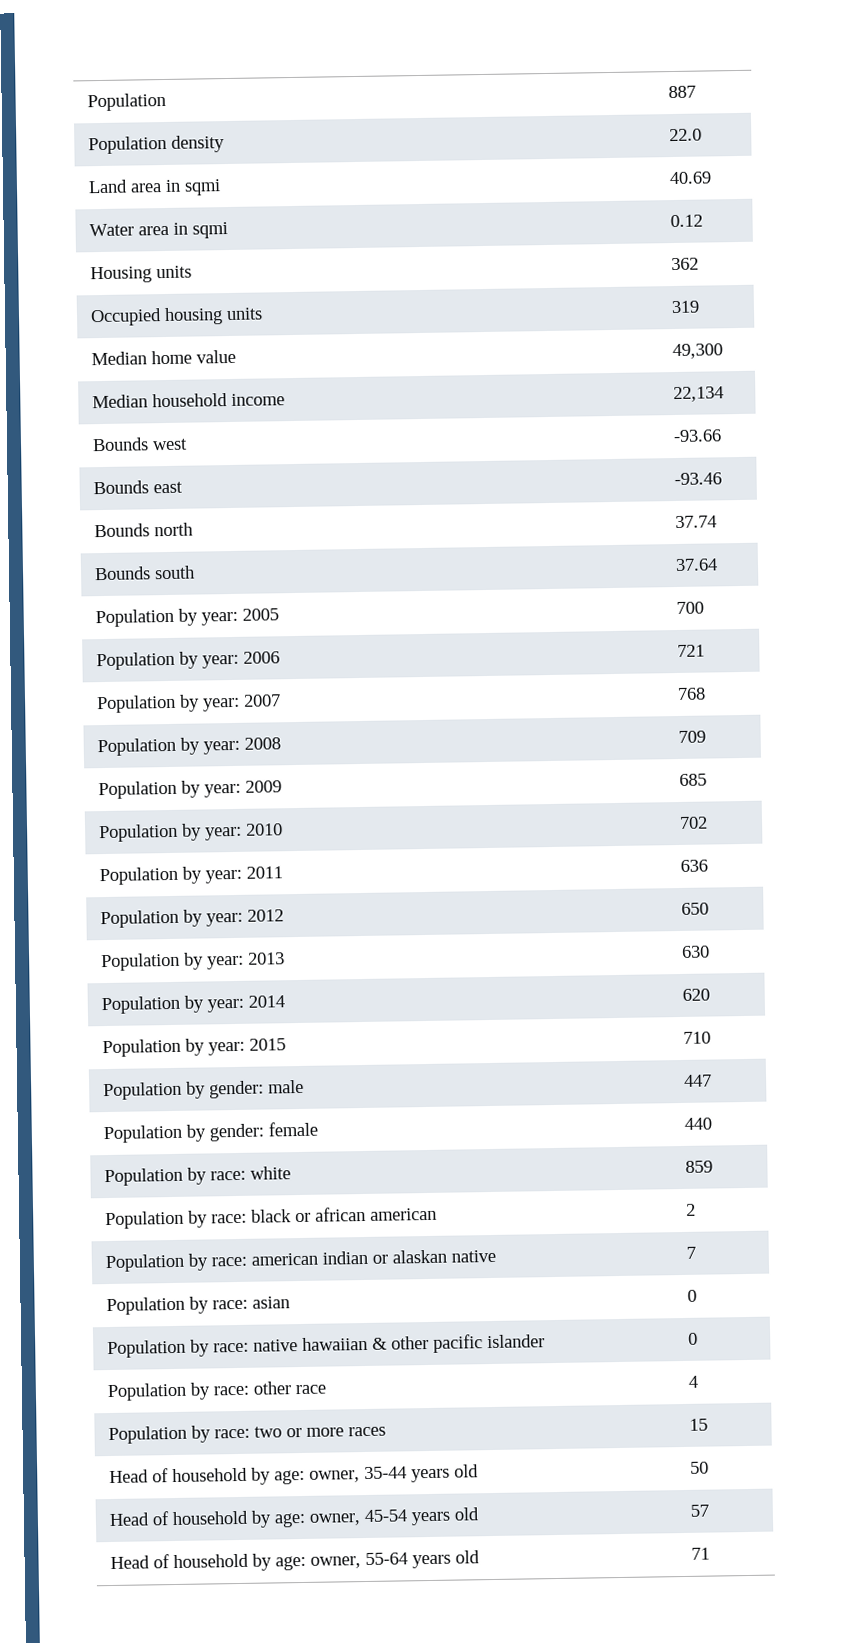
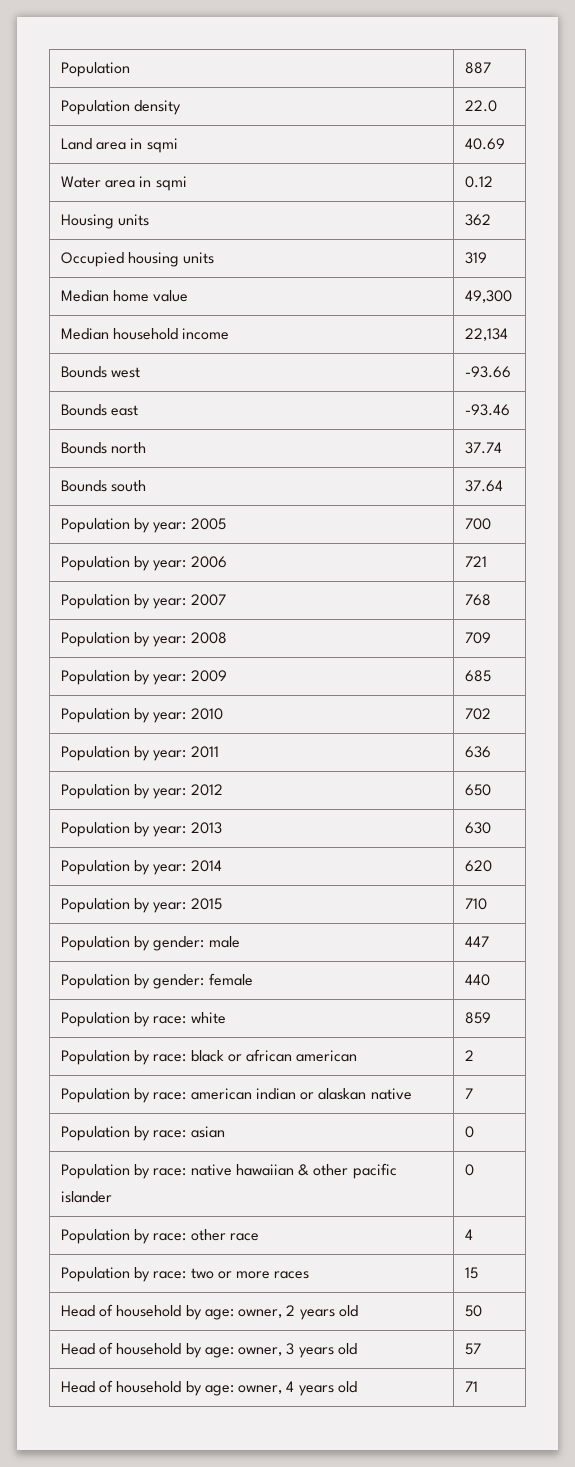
[363,1466,407,1480] 35-44 -> [286,1305,296,1316] 2
[363,1509,407,1523] 45-54 -> [286,1343,295,1355] 3
[364,1552,408,1566] 55-64 -> [286,1381,295,1392] 4

